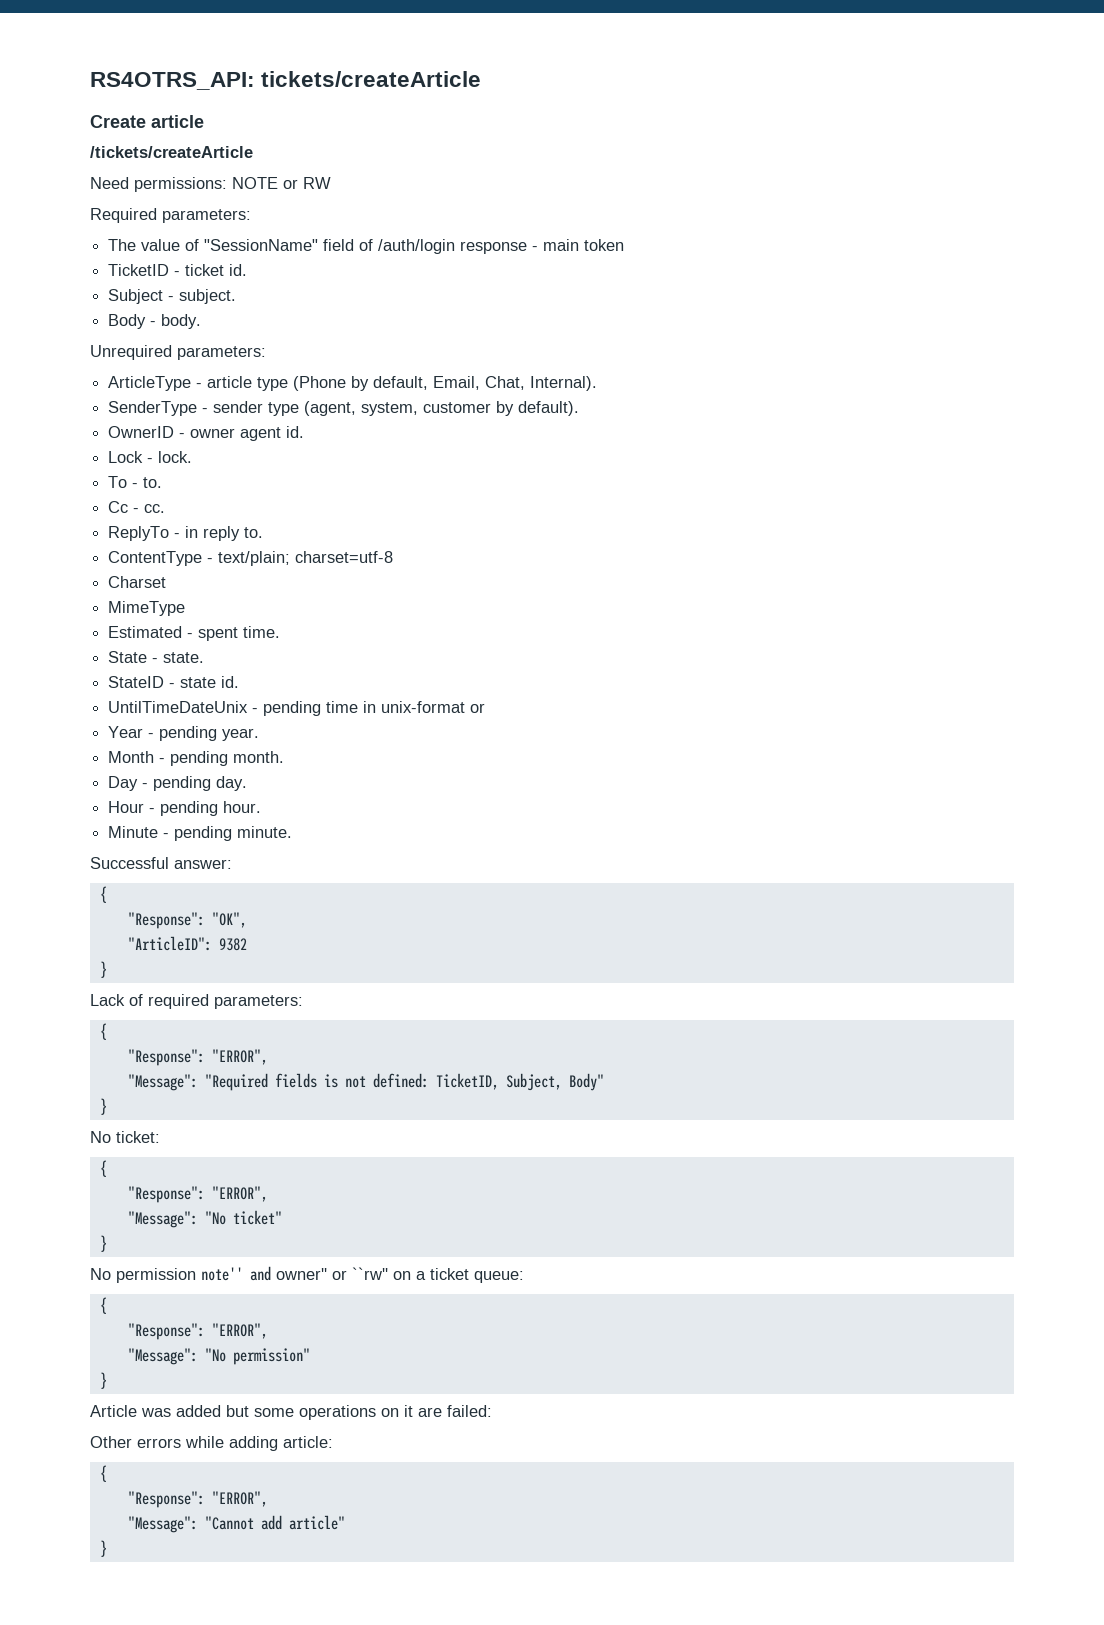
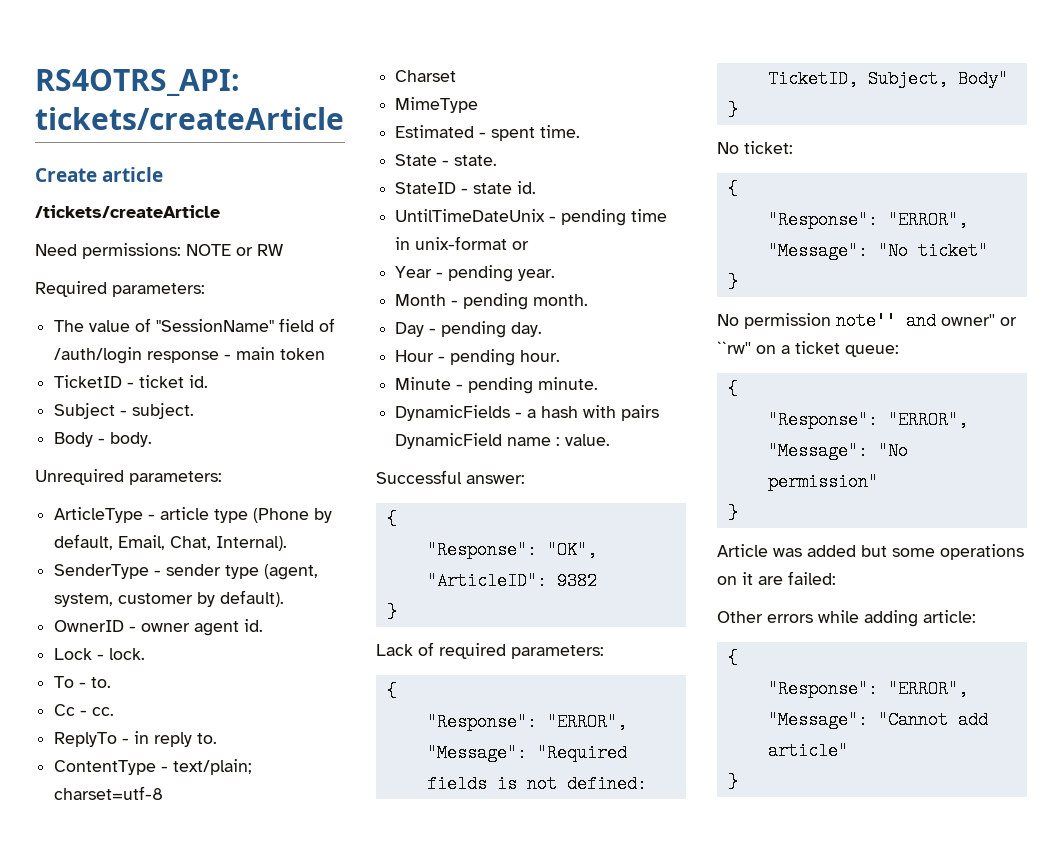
(293, 832) none -> [395,405,660,421] [395,433,611,449] // DynamicFields - a hash with pairs DynamicField name : value.

